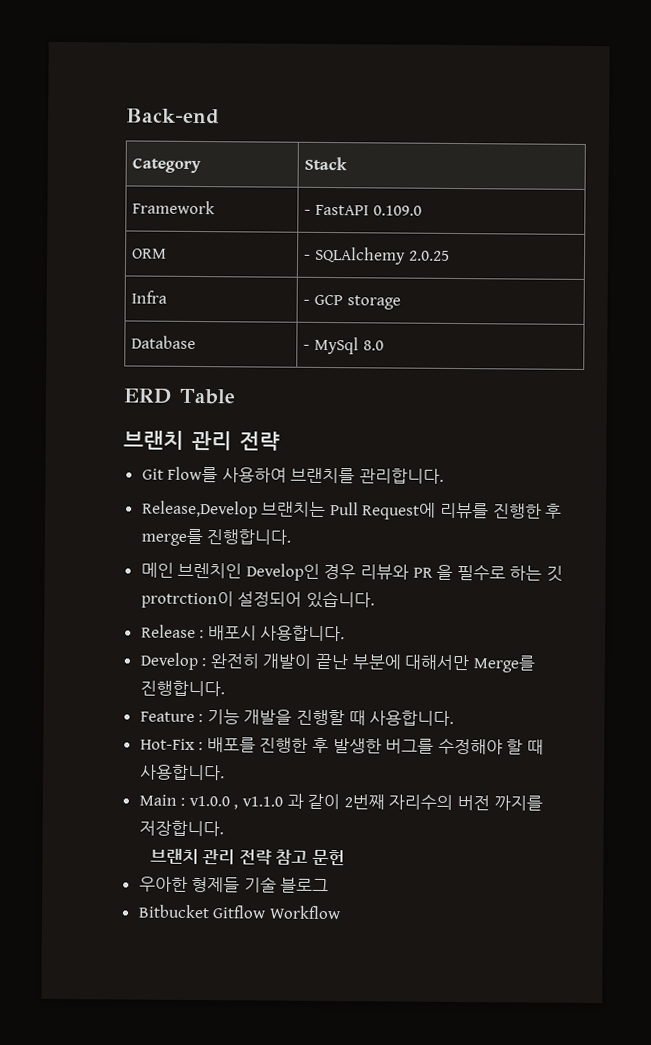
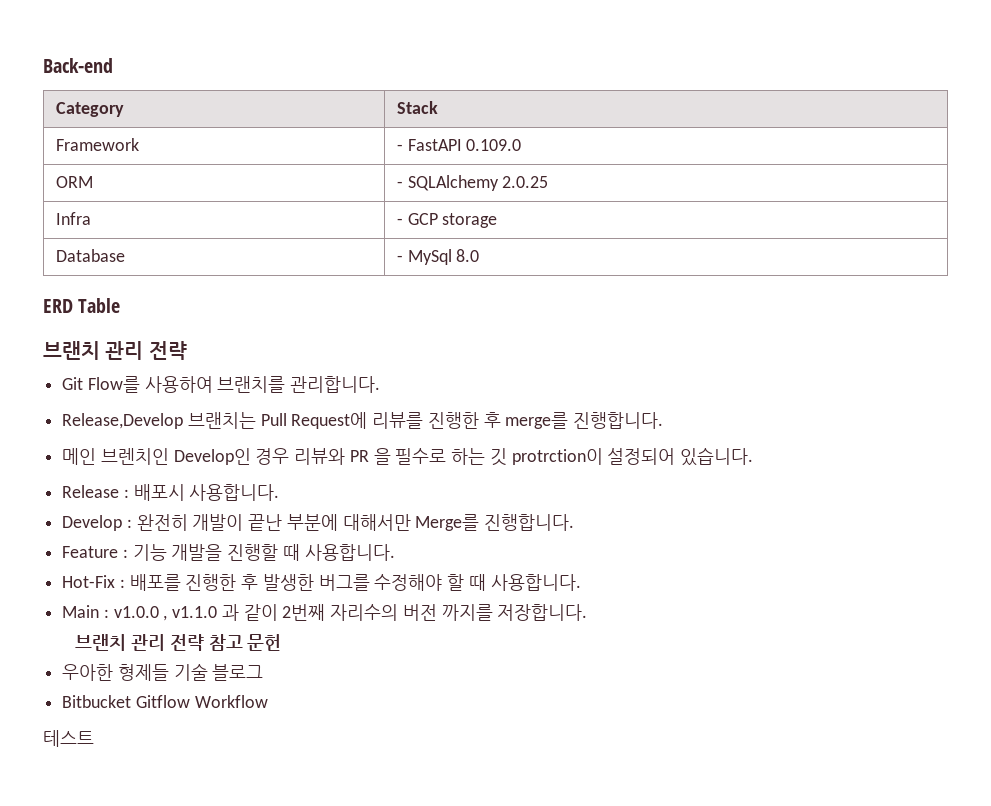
(341, 912) none -> [43,730,94,747] // 테스트

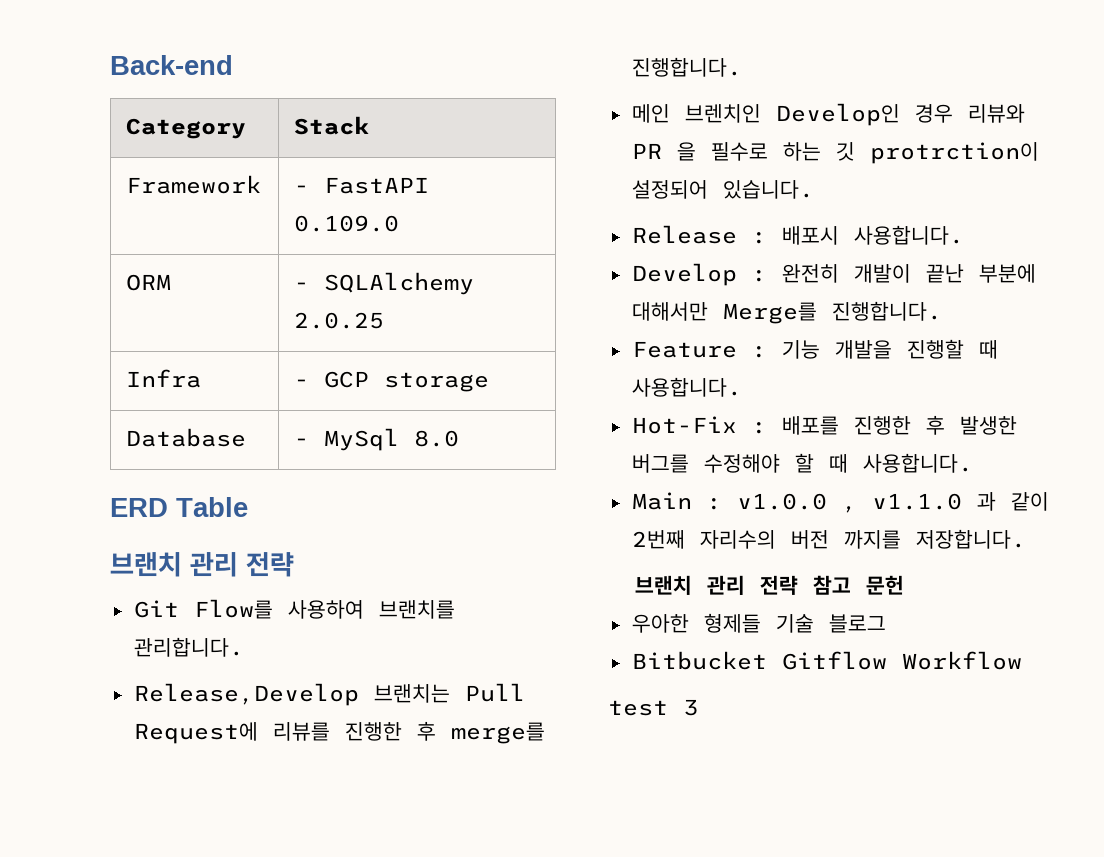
[43,730,94,747] 테스트 -> [608,699,698,716] test 3

